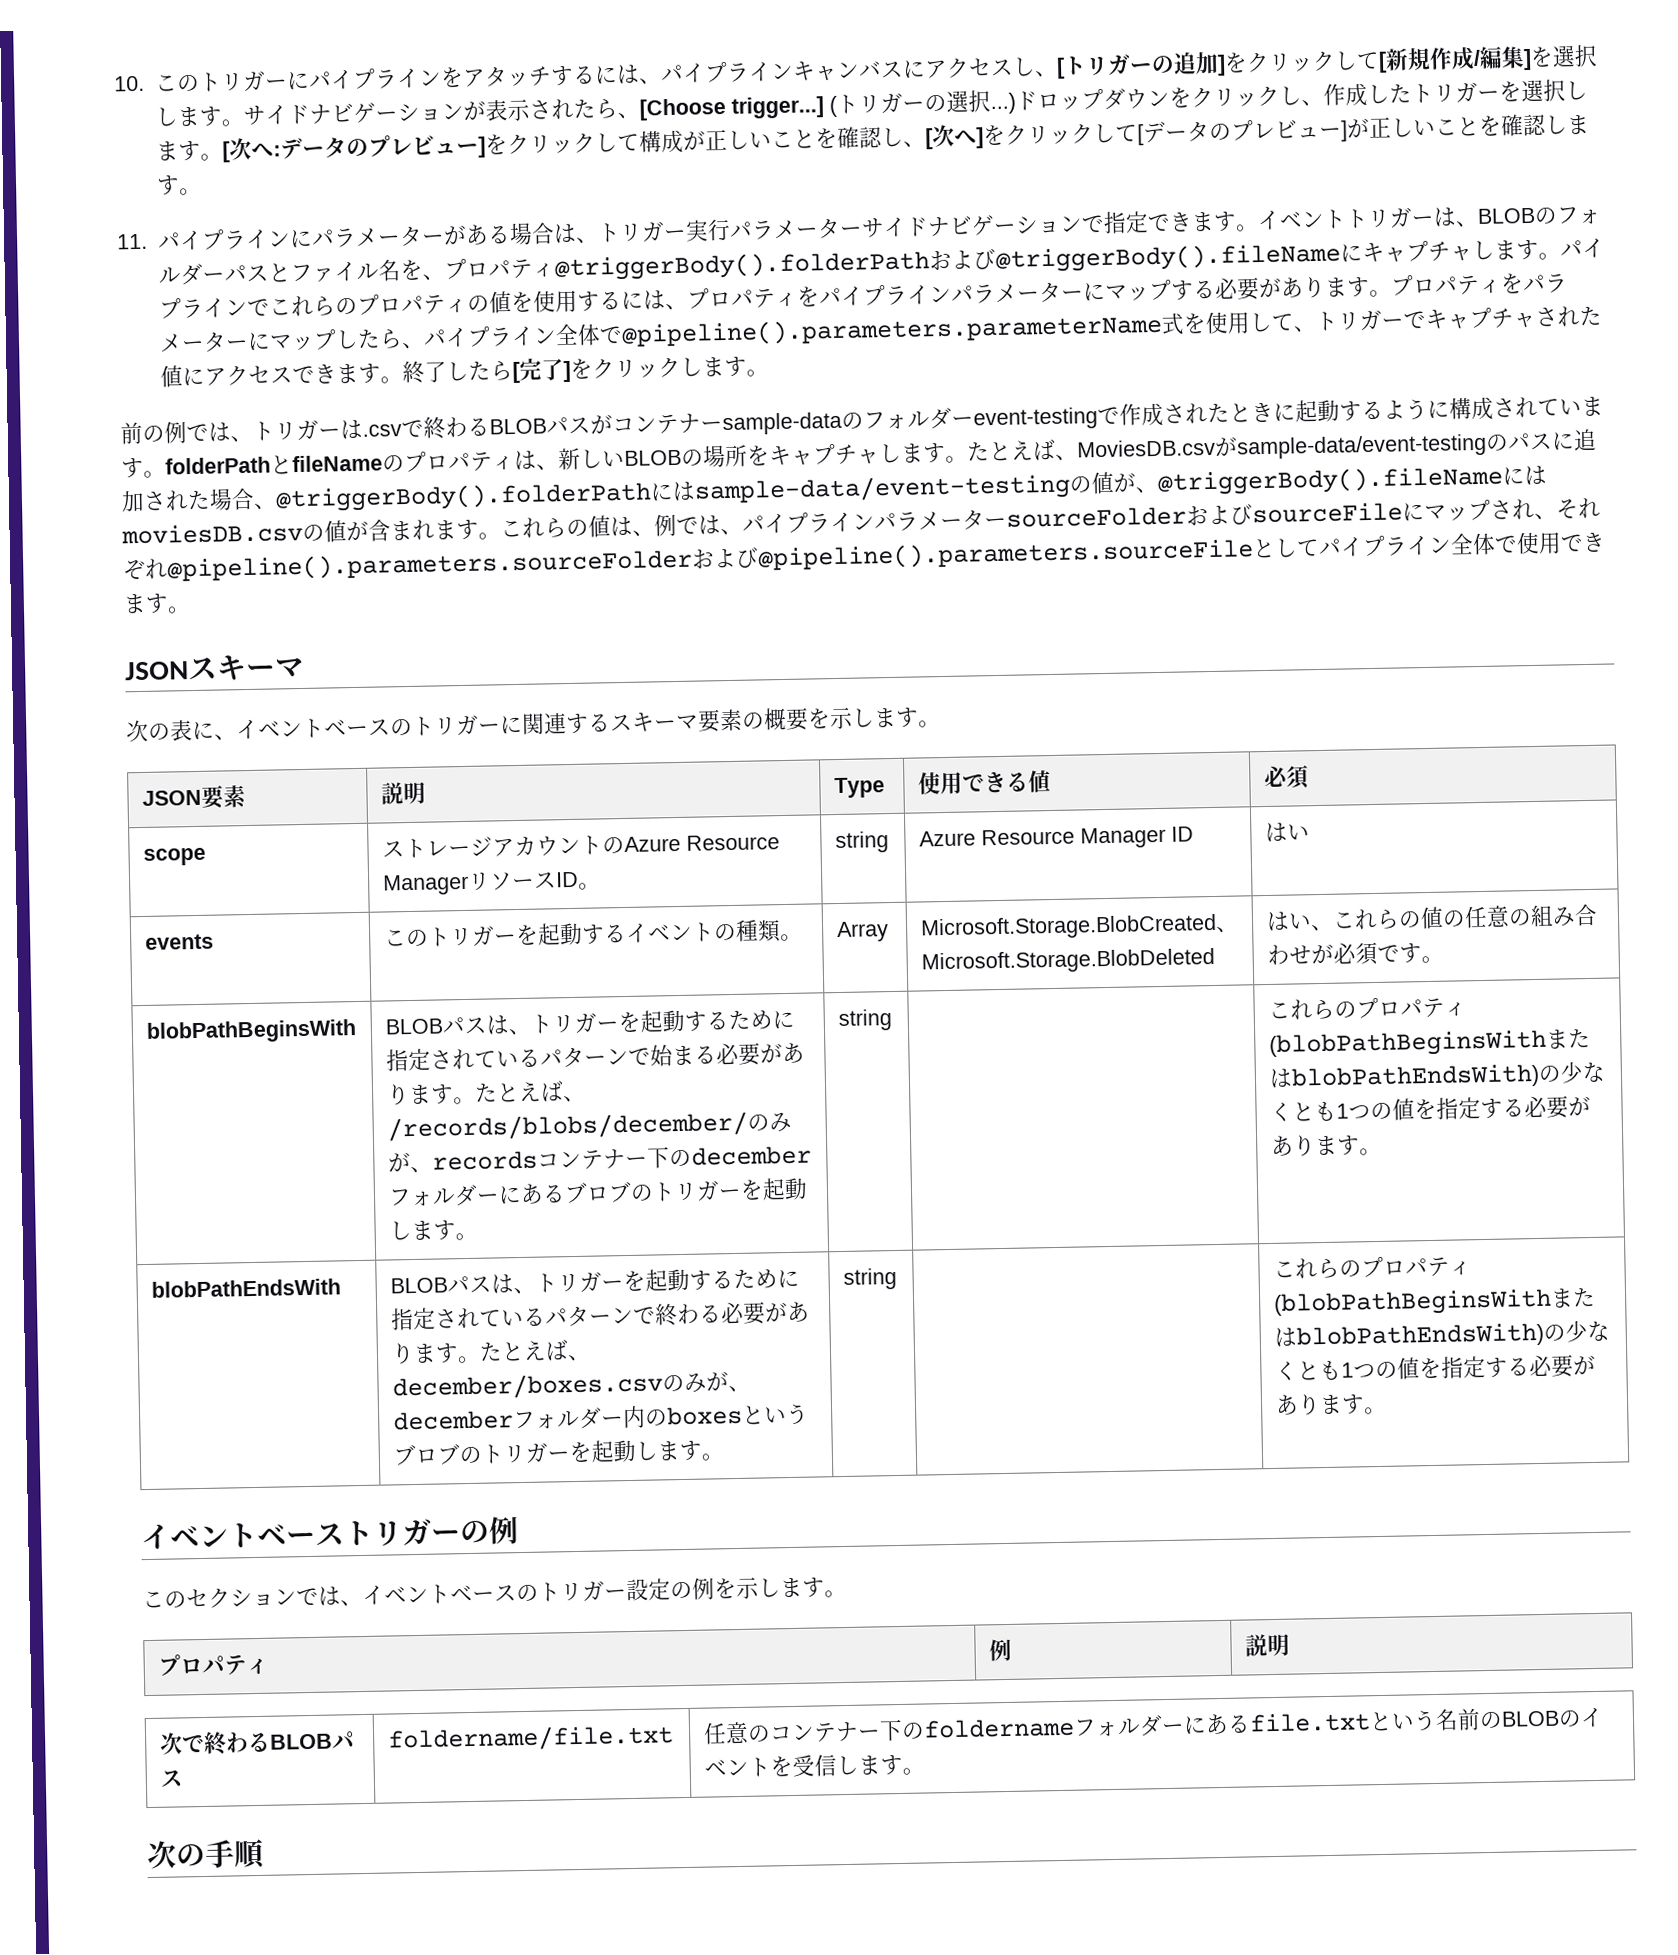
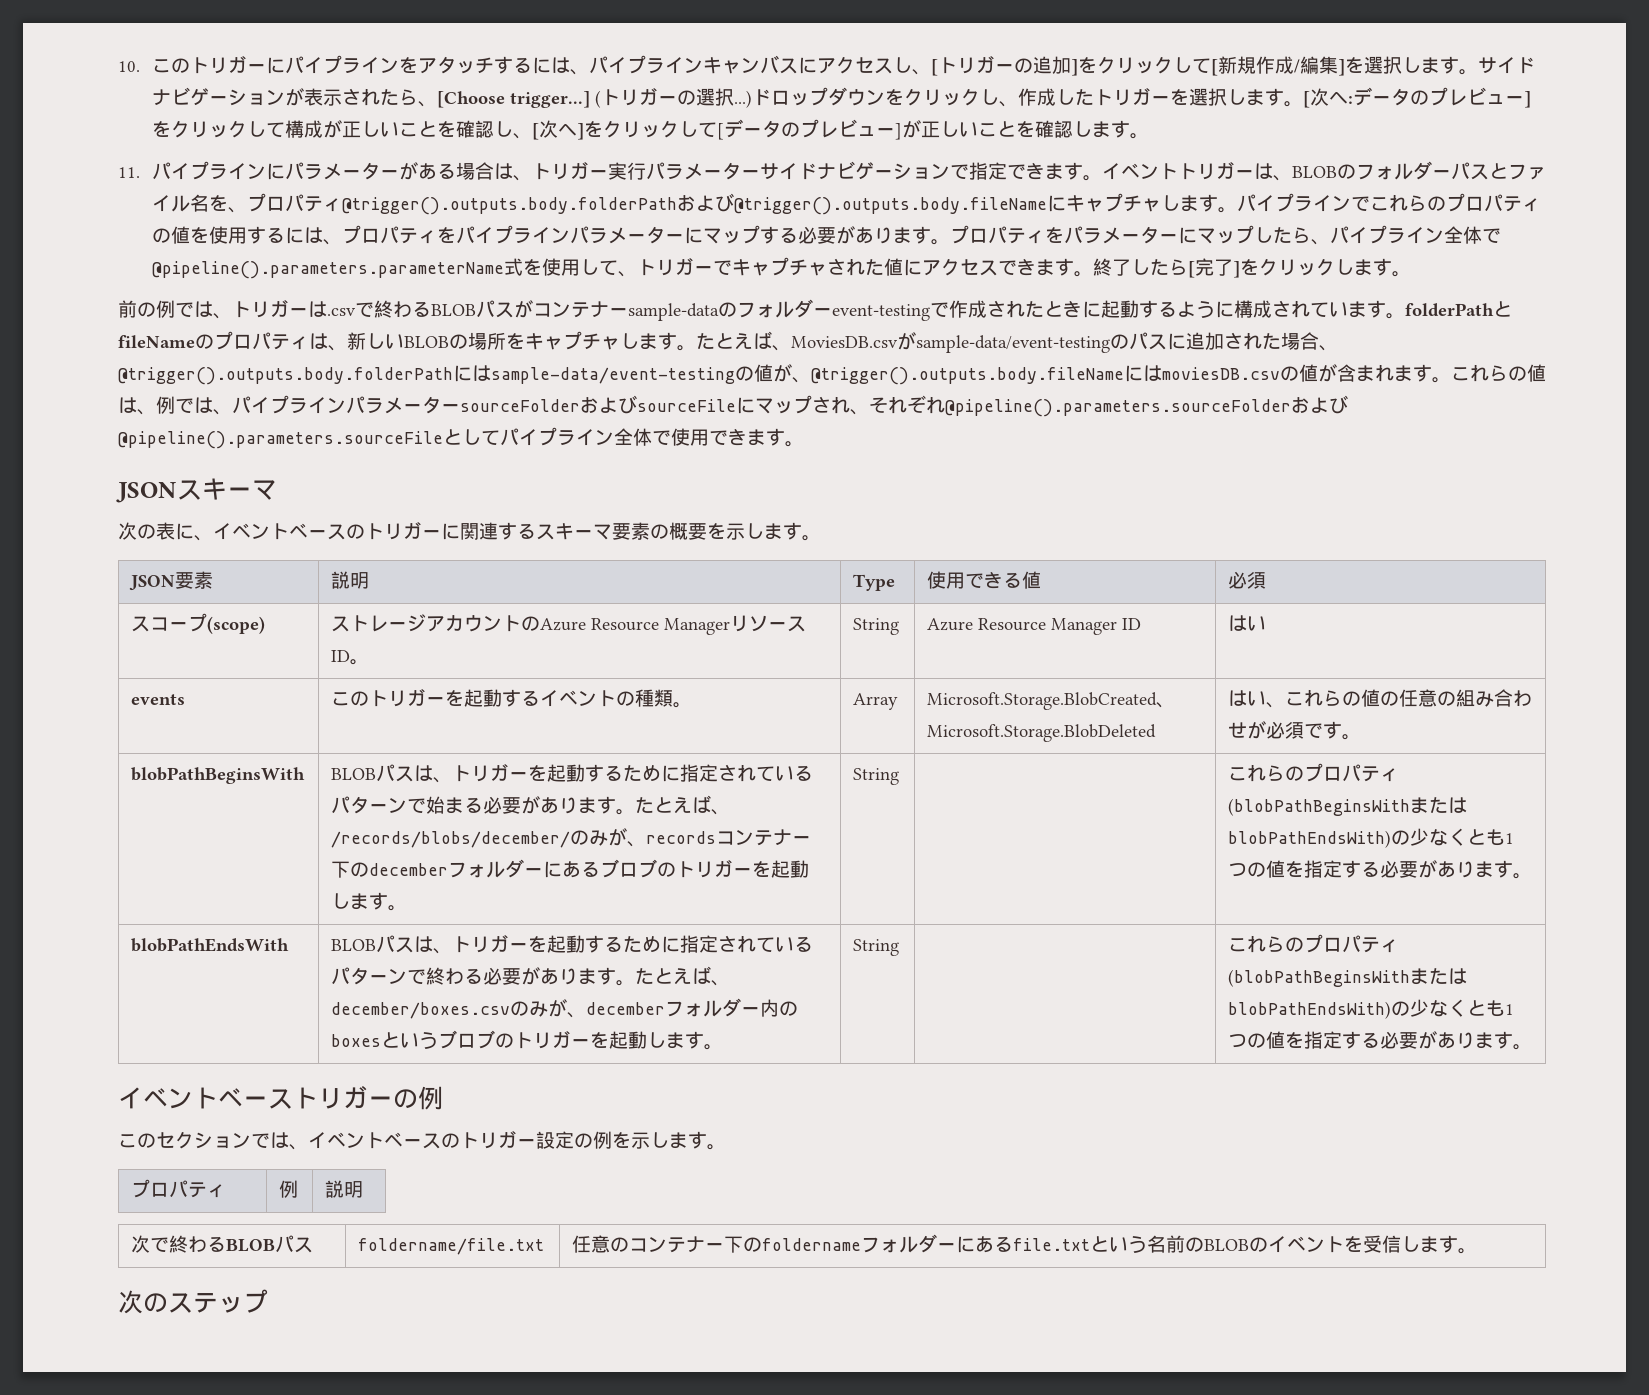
[553,242,1341,282] @triggerBody().folderPathおよび@triggerBody().fileName -> [341,193,1047,215] @trigger().outputs.body.folderPathおよび@trigger().outputs.body.fileName
[275,481,652,513] @triggerBody().folderPath -> [118,367,453,385] @trigger().outputs.body.folderPath
[1157,465,1504,496] @triggerBody().fileName -> [811,367,1124,385] @trigger().outputs.body.fileName
[142,847,206,866] scope -> [131,613,266,634] スコープ(scope)
[834,831,889,854] string -> [853,618,900,635] String
[837,1009,892,1032] string -> [853,768,900,785] String
[842,1267,897,1290] string -> [853,939,900,956] String
[204,1838,265,1869] 手順 -> [168,1289,268,1313] ステップ

